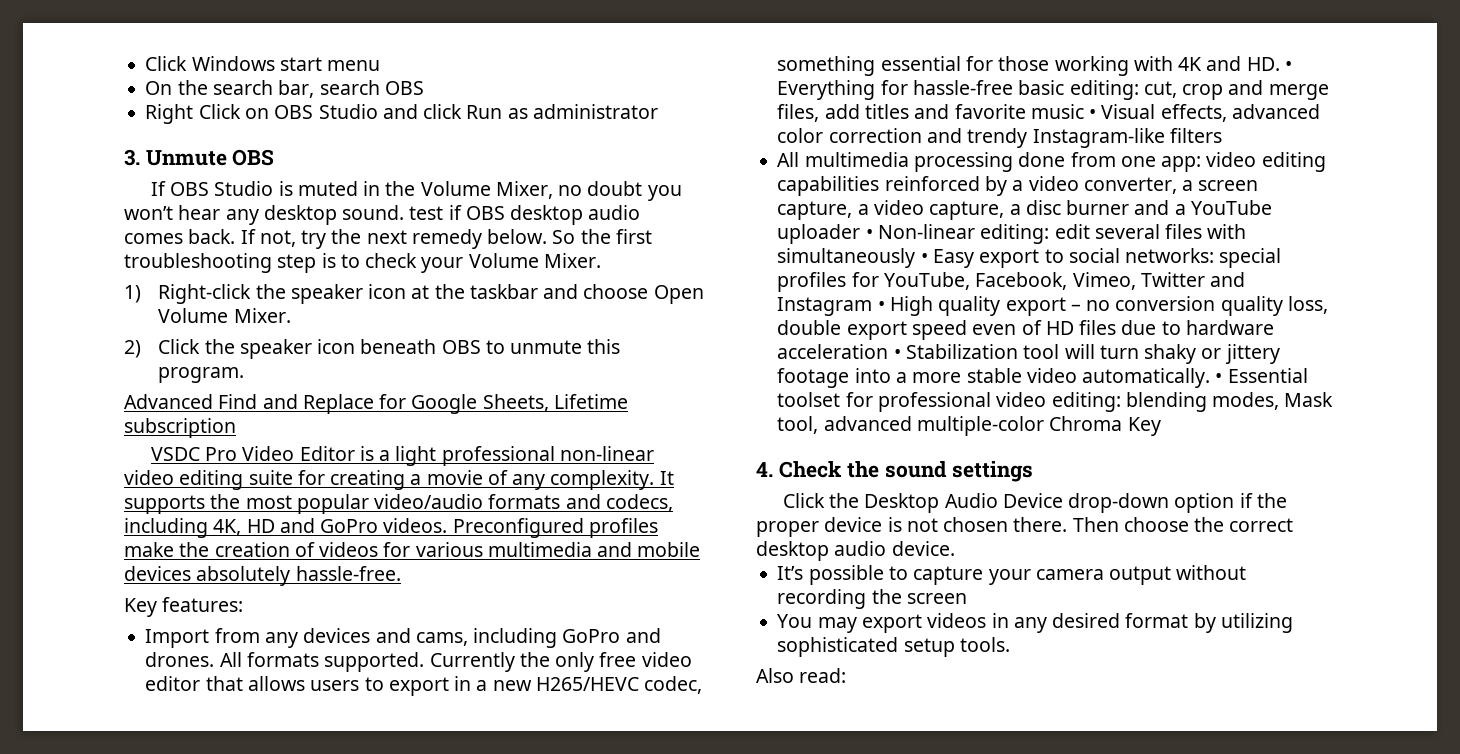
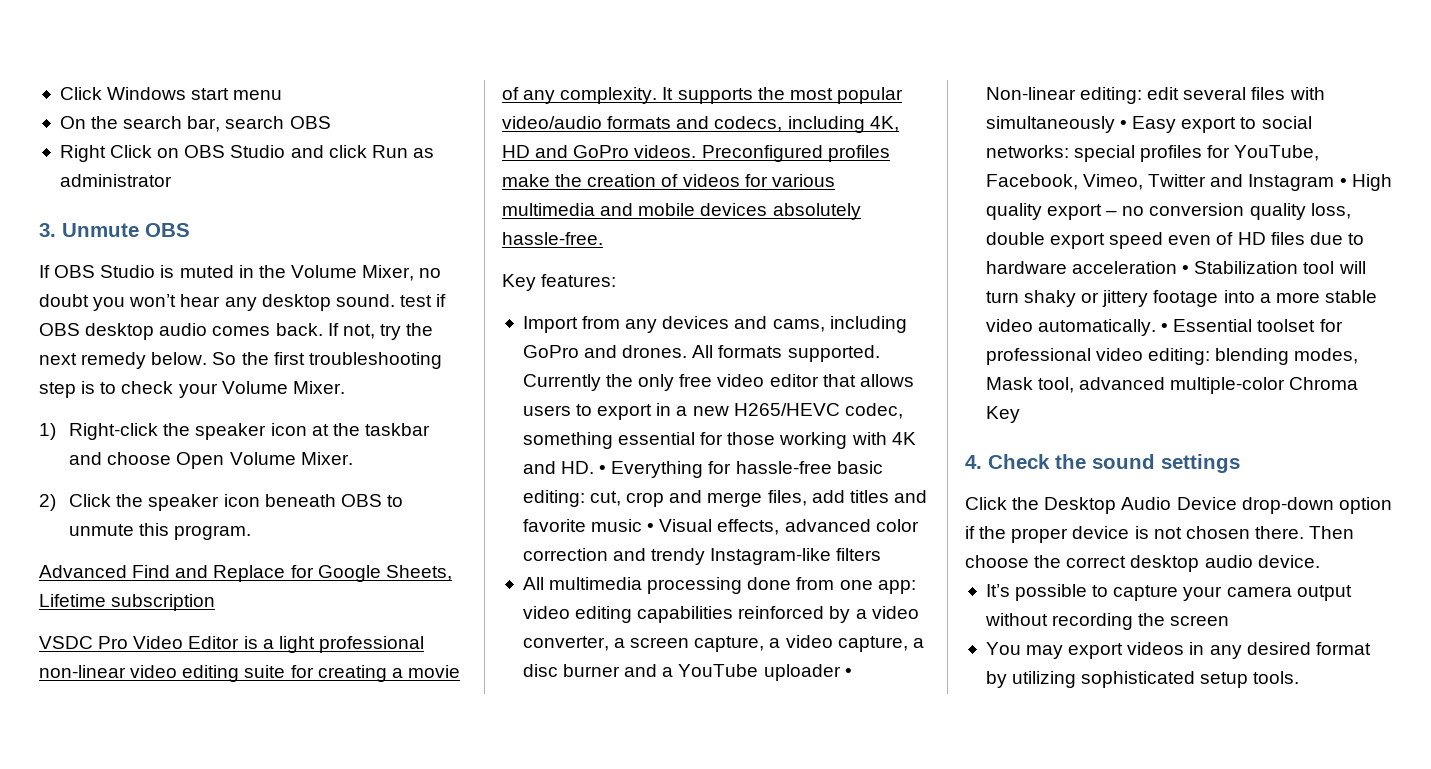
[756,668,847,683] // Also read: -> (1300, 677) none

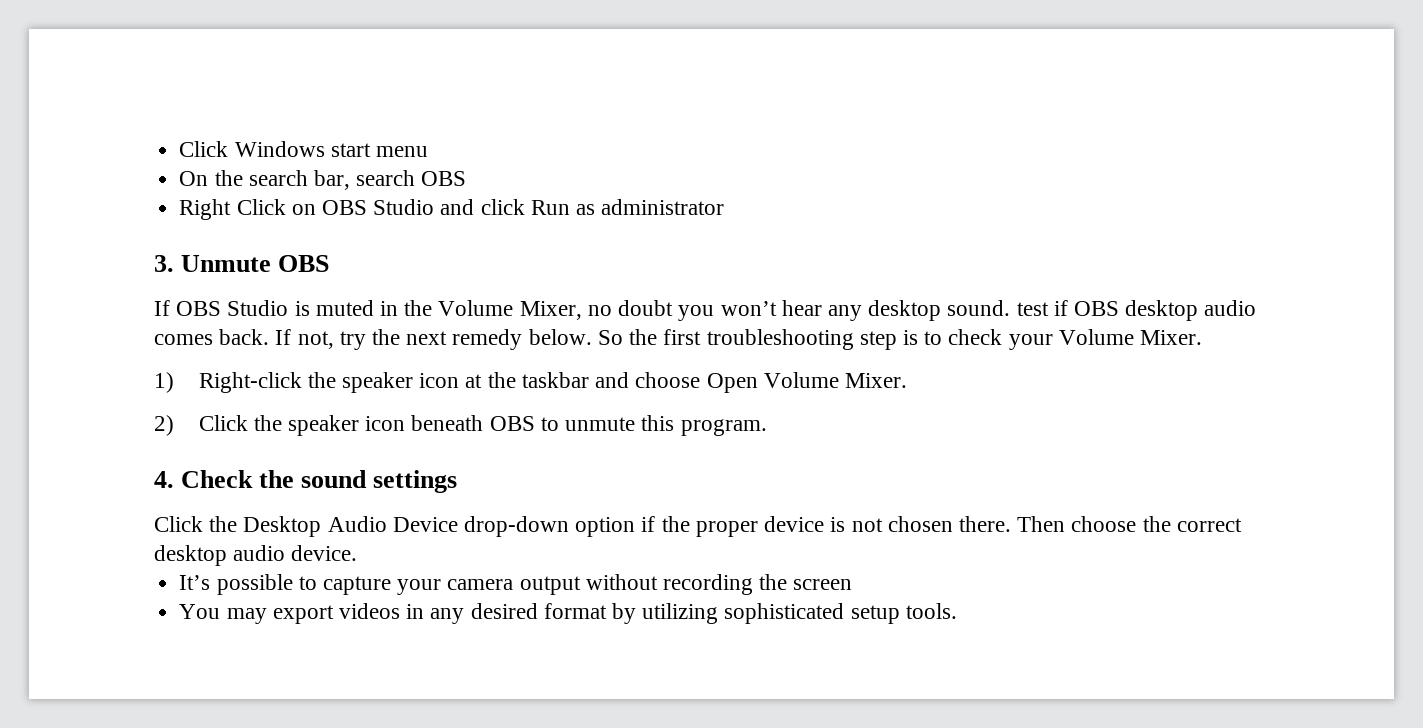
[39,565,452,582] [39,594,216,611] [39,636,424,653] [39,665,460,682] [502,87,903,104] [502,116,899,133] [502,145,890,162] [502,174,835,187] [502,203,861,220] [502,232,603,245] [502,274,617,291] [522,316,907,333] [522,345,880,362] [522,374,914,391] [522,403,903,420] [522,432,916,449] [522,461,883,478] [522,490,927,507] [522,519,919,535] [522,548,882,565] [522,577,916,594] [522,606,919,623] [522,635,924,652] [522,664,852,681] [985,87,1325,104] [985,116,1312,133] [985,145,1320,162] [985,174,1392,191] [985,203,1351,220] [985,232,1364,249] [985,261,1366,274] [985,290,1377,307] [985,319,1343,336] [985,348,1359,365] [985,377,1359,394] [985,406,1020,423] // Advanced Find and Replace for Google Sheets, Lifetime subscription // VSDC Pro Video Editor is a light professional non-linear video editing suite for creating a movie of any complexity. It supports the most popular video/audio formats and codecs, including 4K, HD and GoPro videos. Preconfigured profiles make the creation of videos for various multimedia and mobile devices absolutely hassle-free. // Key features: // Import from any devices and cams, including GoPro and drones. All formats supported. Сurrently the only free video editor that allows users to export in a new H265/HEVC codec, something essential for those working with 4K and HD. • Everything for hassle-free basic editing: cut, crop and merge files, add titles and favorite music • Visual effects, advanced color correction and trendy Instagram-like filters // All multimedia processing done from one app: video editing capabilities reinforced by a video converter, a screen capture, a video capture, a disc burner and a YouTube uploader • Non-linear editing: edit several files with simultaneously • Easy export to social networks: special profiles for YouTube, Facebook, Vimeo, Twitter and Instagram • High quality export – no conversion quality loss, double export speed even of HD files due to hardware acceleration • Stabilization tool will turn shaky or jittery footage into a more stable video automatically. • Essential toolset for professional video editing: blending modes, Mask tool, advanced multiple-color Chroma Key -> (767, 427) none

